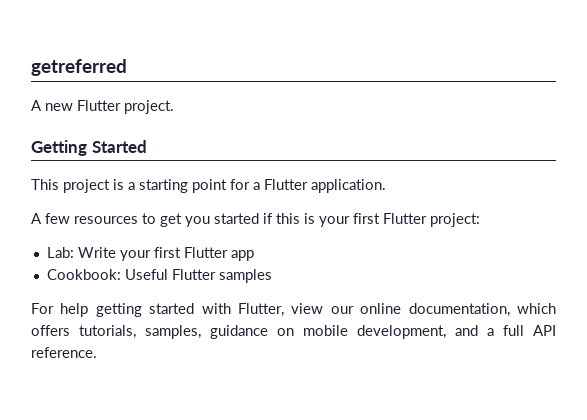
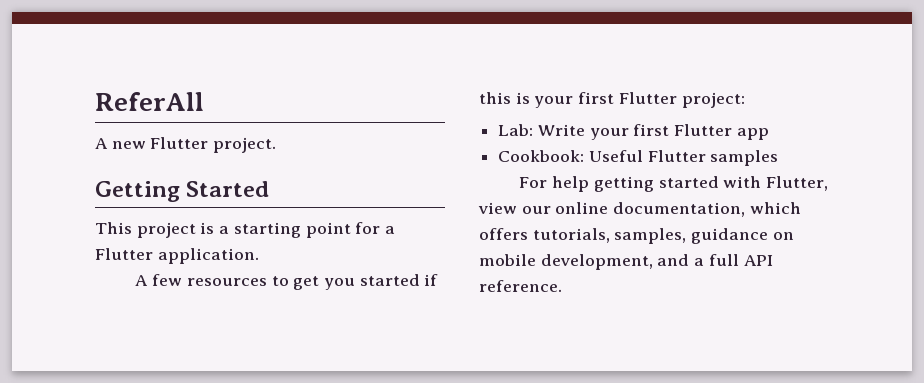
[31,59,127,76] getreferred -> [95,92,204,111] ReferAll

